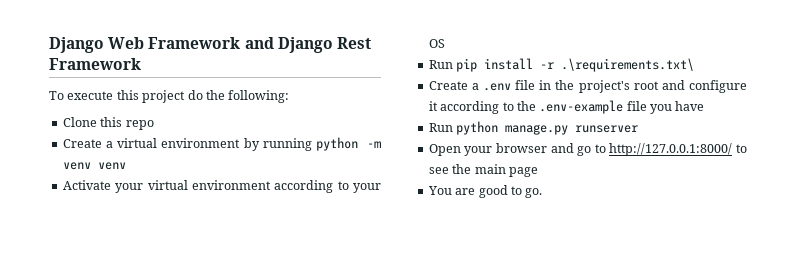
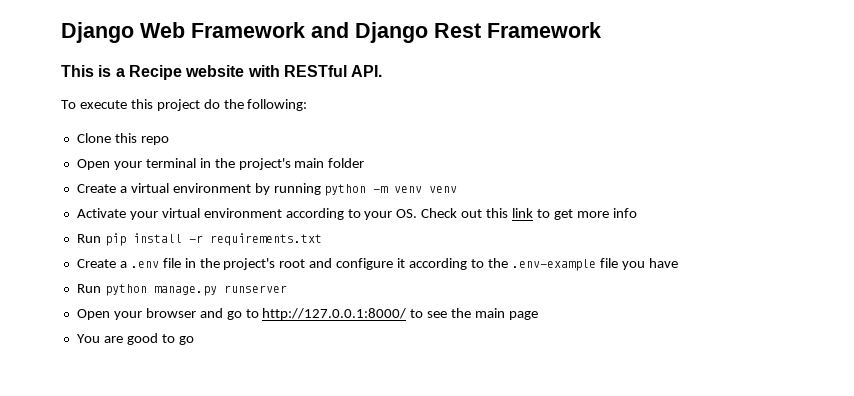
(141, 64) none -> [61,65,383,80] // This is a Recipe website with RESTful API.
(154, 125) none -> [76,158,365,170] // Open your terminal in the project's main folder
[428,39,445,48] OS -> [396,208,637,220] OS. Check out this link to get more info
[561,58,695,72] .\requirements.txt\ -> [209,233,322,246] requirements.txt
[525,188,543,198] go. -> [178,336,194,345] go

